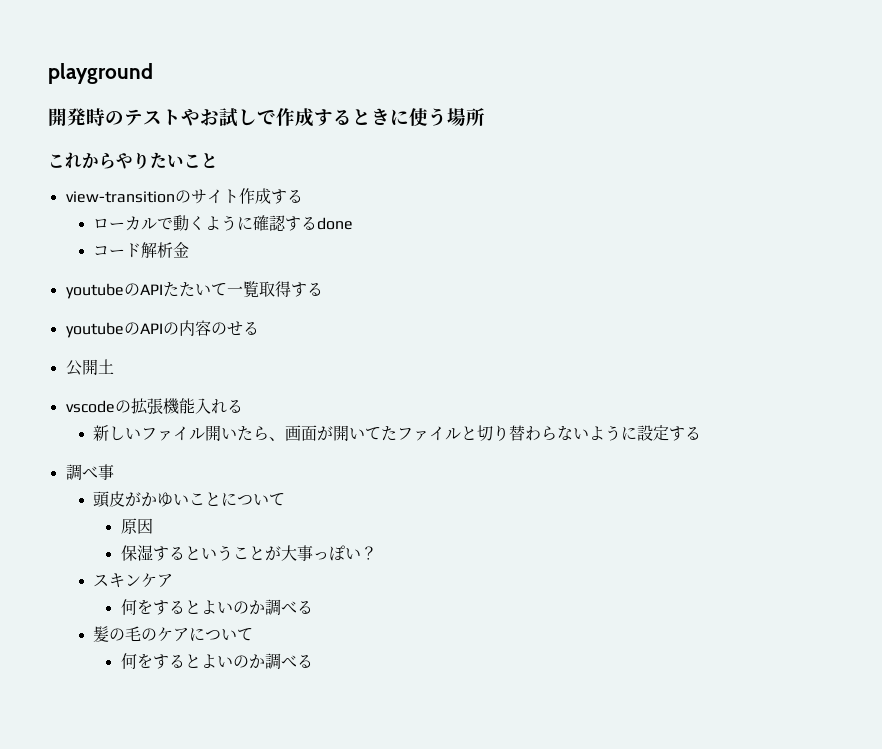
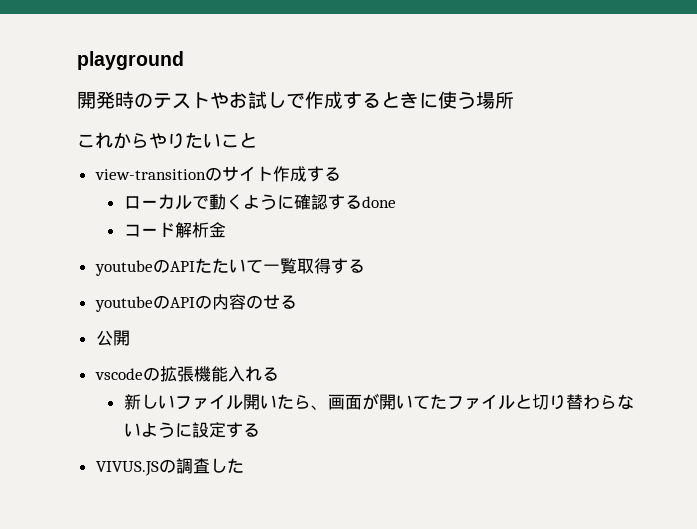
[97,359,114,374] 土 -> (130, 338) none
[65,464,114,480] [93,491,286,508] [120,518,153,534] [120,545,377,561] [93,573,174,588] [120,599,313,615] [93,626,254,642] [120,653,313,669] 調べ事 // 頭皮がかゆいことについて // 原因 // 保湿するということが大事っぽい？ // スキンケア // 何をするとよいのか調べる // 髪の毛のケアについて // 何をするとよいのか調べる -> [95,458,244,476] VIVUS.JSの調査した

